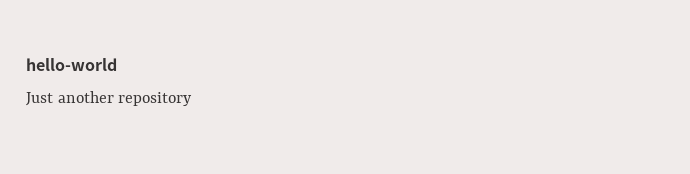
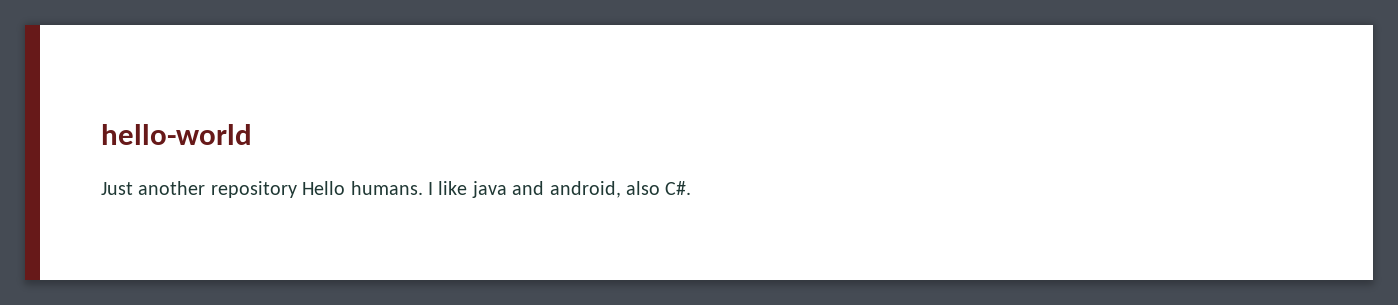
(193, 99) none -> [302,181,692,198] Hello humans. I like java and android, also C#.

